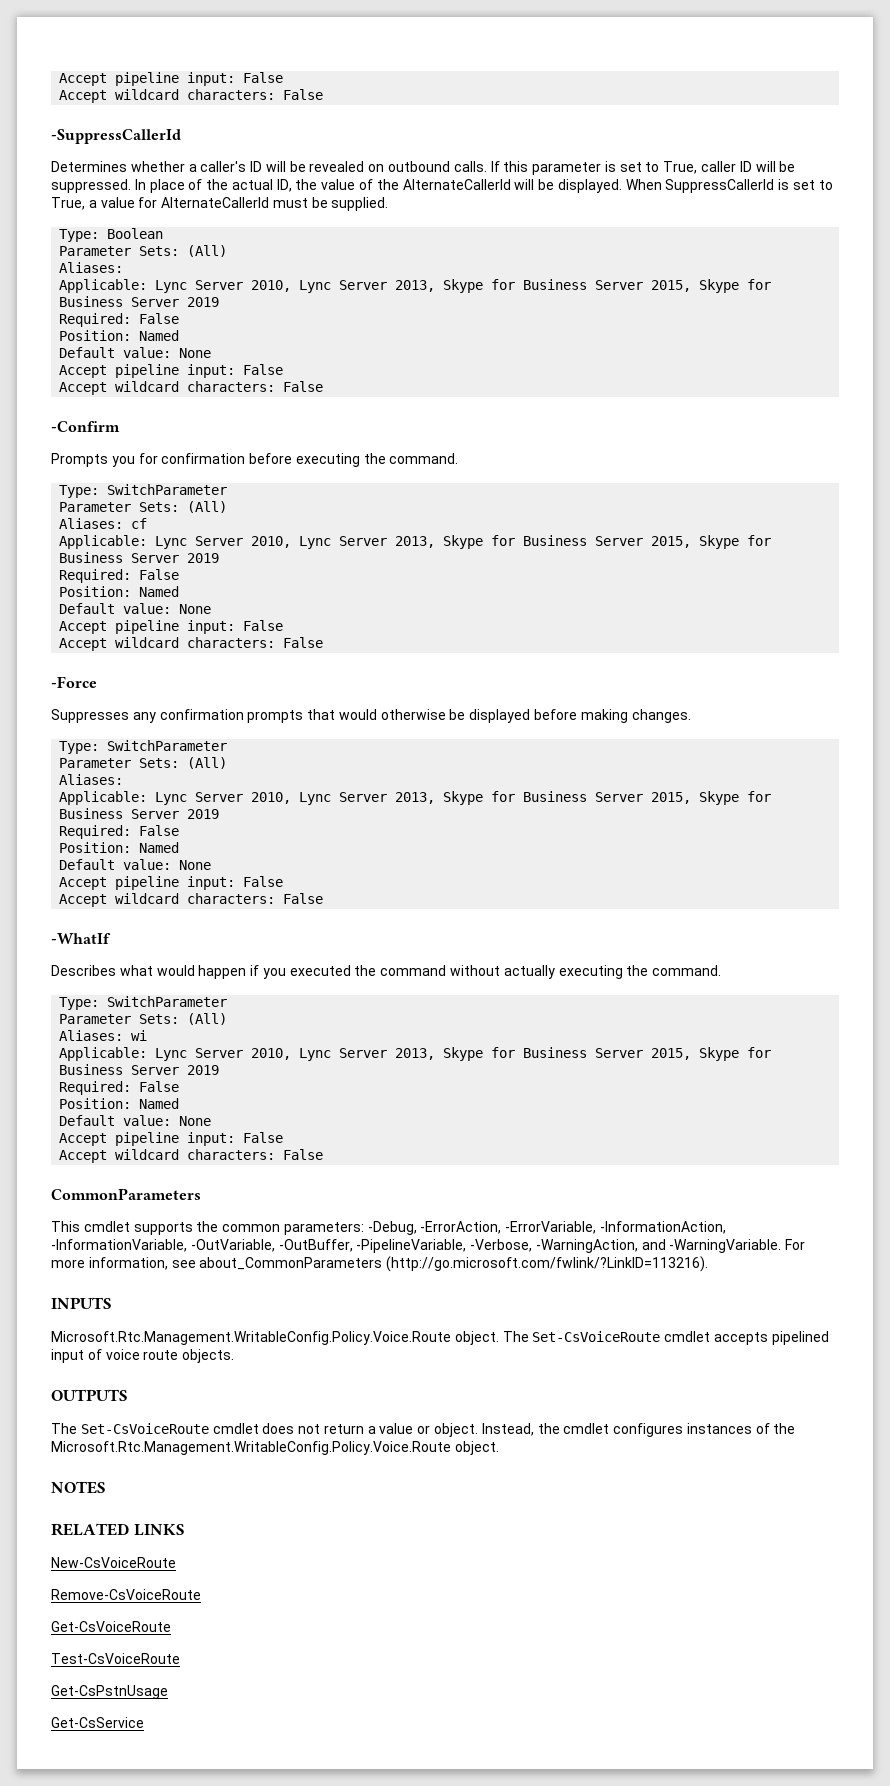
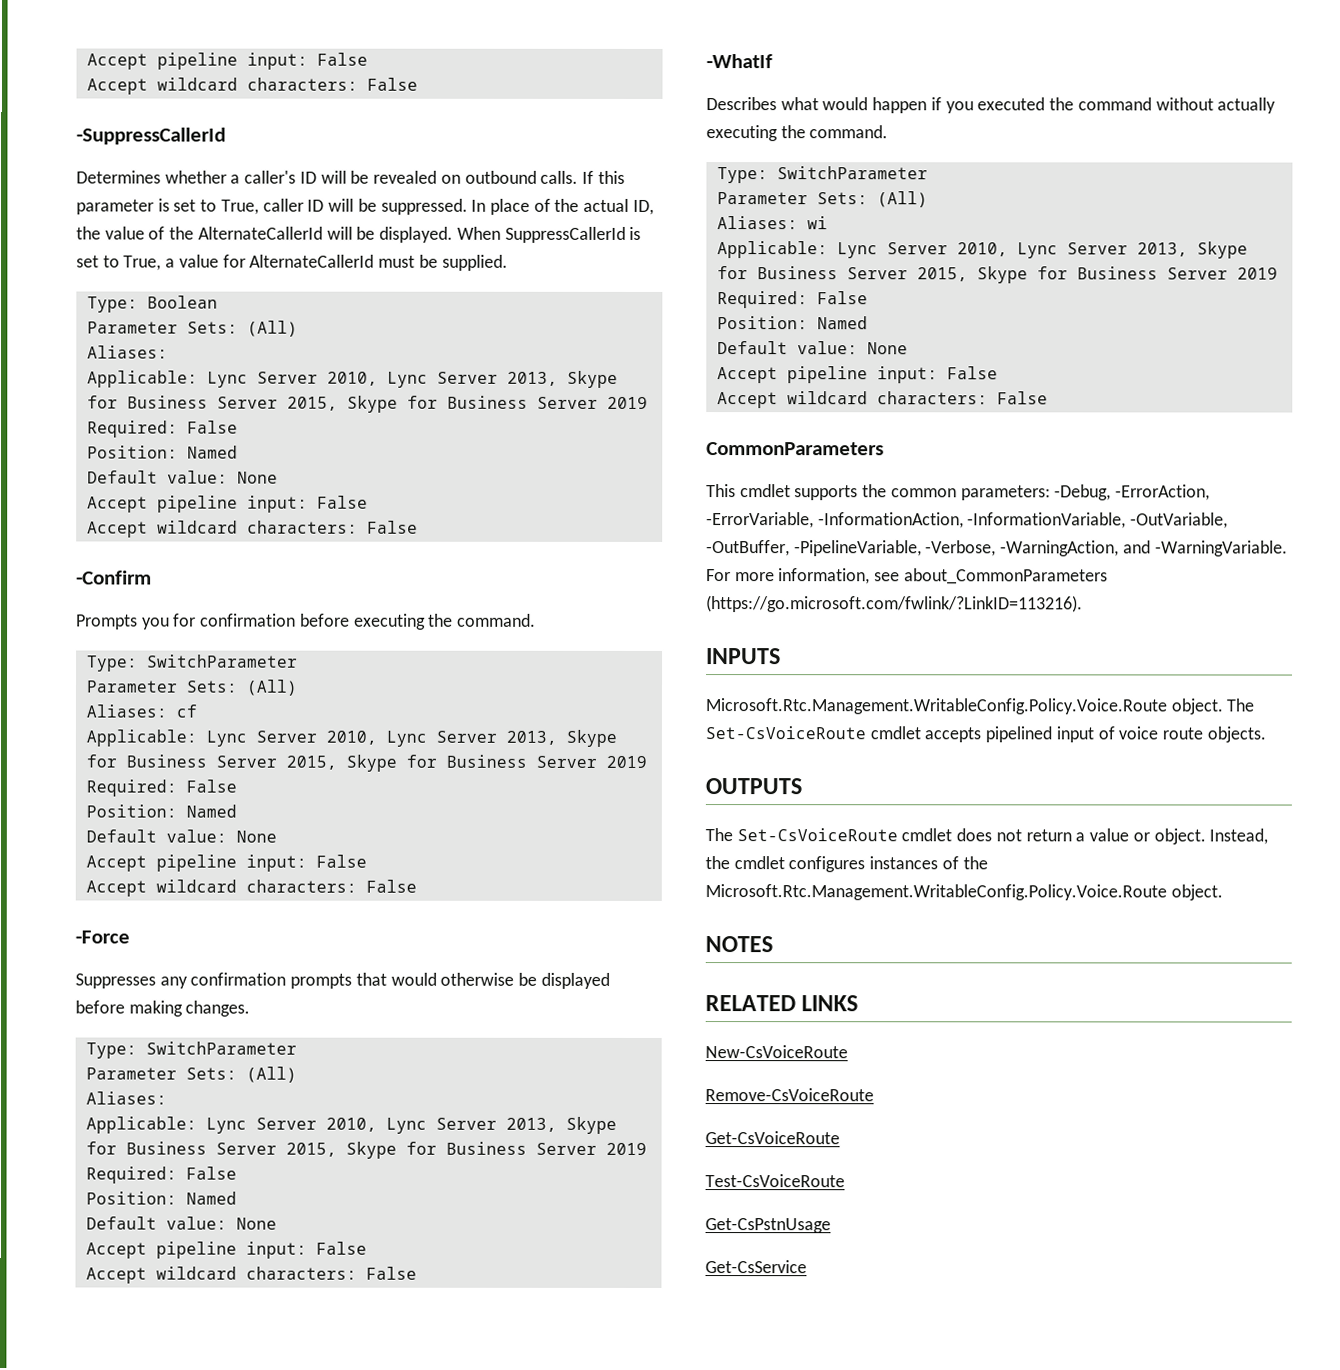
[386,1256,709,1272] (http://go.microsoft.com/fwlink/?LinkID=113216). -> [706,595,1083,613] (https://go.microsoft.com/fwlink/?LinkID=113216).

